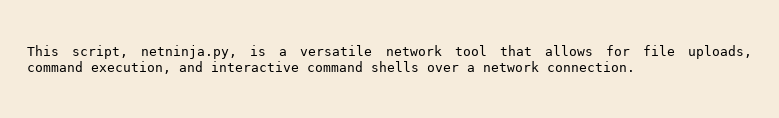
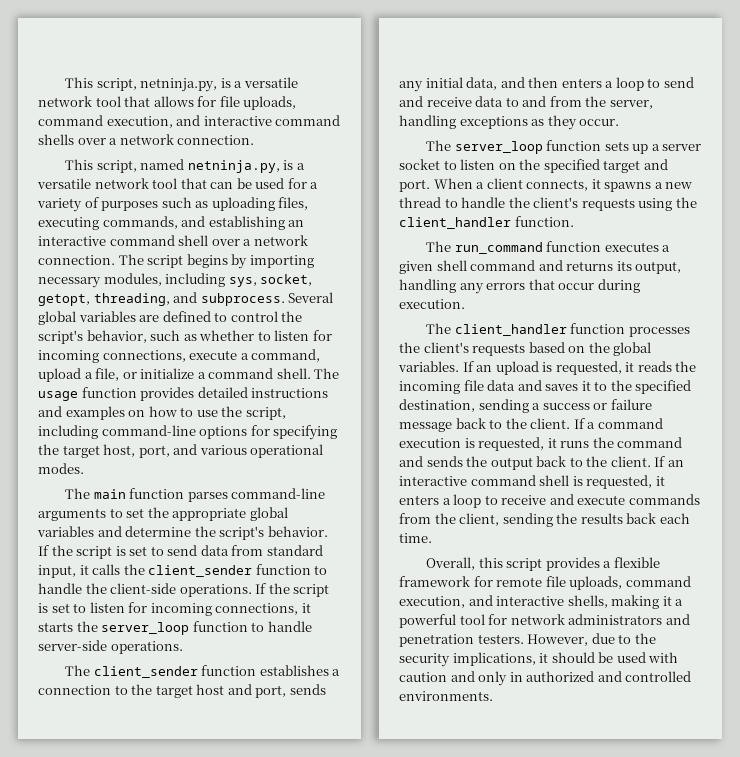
(635, 66) none -> [65,159,305,173] [37,178,319,189] [37,197,309,212] [38,216,305,230] [38,235,308,246] [38,254,314,269] [38,273,313,288] [38,292,334,306] [38,311,303,325] [38,330,332,344] [38,349,321,363] [38,368,340,382] [38,387,329,401] [38,406,286,420] [38,425,338,440] [38,444,324,458] [38,463,84,474] [65,488,326,502] [38,507,288,521] [37,526,328,540] [38,545,323,559] [38,564,328,578] [38,583,330,597] [38,602,311,616] [38,621,312,635] [38,640,183,654] [65,665,341,678] [38,684,326,698] [399,77,694,92] [399,96,653,109] [399,115,620,130] [426,140,702,154] [399,159,668,173] [399,178,693,192] [399,197,697,211] [399,216,574,229] [426,241,671,254] [399,260,682,274] [399,279,640,294] [399,299,465,309] [426,323,690,337] [399,342,652,356] [398,361,697,375] [399,380,692,394] [399,399,652,413] [399,418,663,432] [399,437,683,451] [399,456,684,470] [399,475,665,489] [399,494,700,508] [399,513,690,527] [399,533,432,543] [426,557,660,571] [399,576,691,590] [399,595,684,609] [399,614,690,628] [399,633,656,647] [399,652,679,667] [399,671,692,686] [399,691,493,701] // This script, named netninja.py, is a versatile network tool that can be used for a variety of purposes such as uploading files, executing commands, and establishing an interactive command shell over a network connection. The script begins by importing necessary modules, including sys, socket, getopt, threading, and subprocess. Several global variables are defined to control the script's behavior, such as whether to listen for incoming connections, execute a command, upload a file, or initialize a command shell. The usage function provides detailed instructions and examples on how to use the script, including command-line options for specifying the target host, port, and various operational modes. // The main function parses command-line arguments to set the appropriate global variables and determine the script's behavior. If the script is set to send data from standard input, it calls the client_sender function to handle the client-side operations. If the script is set to listen for incoming connections, it starts the server_loop function to handle server-side operations. // The client_sender function establishes a connection to the target host and port, sends any initial data, and then enters a loop to send and receive data to and from the server, handling exceptions as they occur. // The server_loop function sets up a server socket to listen on the specified target and port. When a client connects, it spawns a new thread to handle the client's requests using the client_handler function. // The run_command function executes a given shell command and returns its output, handling any errors that occur during execution. // The client_handler function processes the client's requests based on the global variables. If an upload is requested, it reads the incoming file data and saves it to the specified destination, sending a success or failure message back to the client. If a command execution is requested, it runs the command and sends the output back to the client. If an interactive command shell is requested, it enters a loop to receive and execute commands from the client, sending the results back each time. // Overall, this script provides a flexible framework for remote file uploads, command execution, and interactive shells, making it a powerful tool for network administrators and penetration testers. However, due to the security implications, it should be used with caution and only in authorized and controlled environments.

